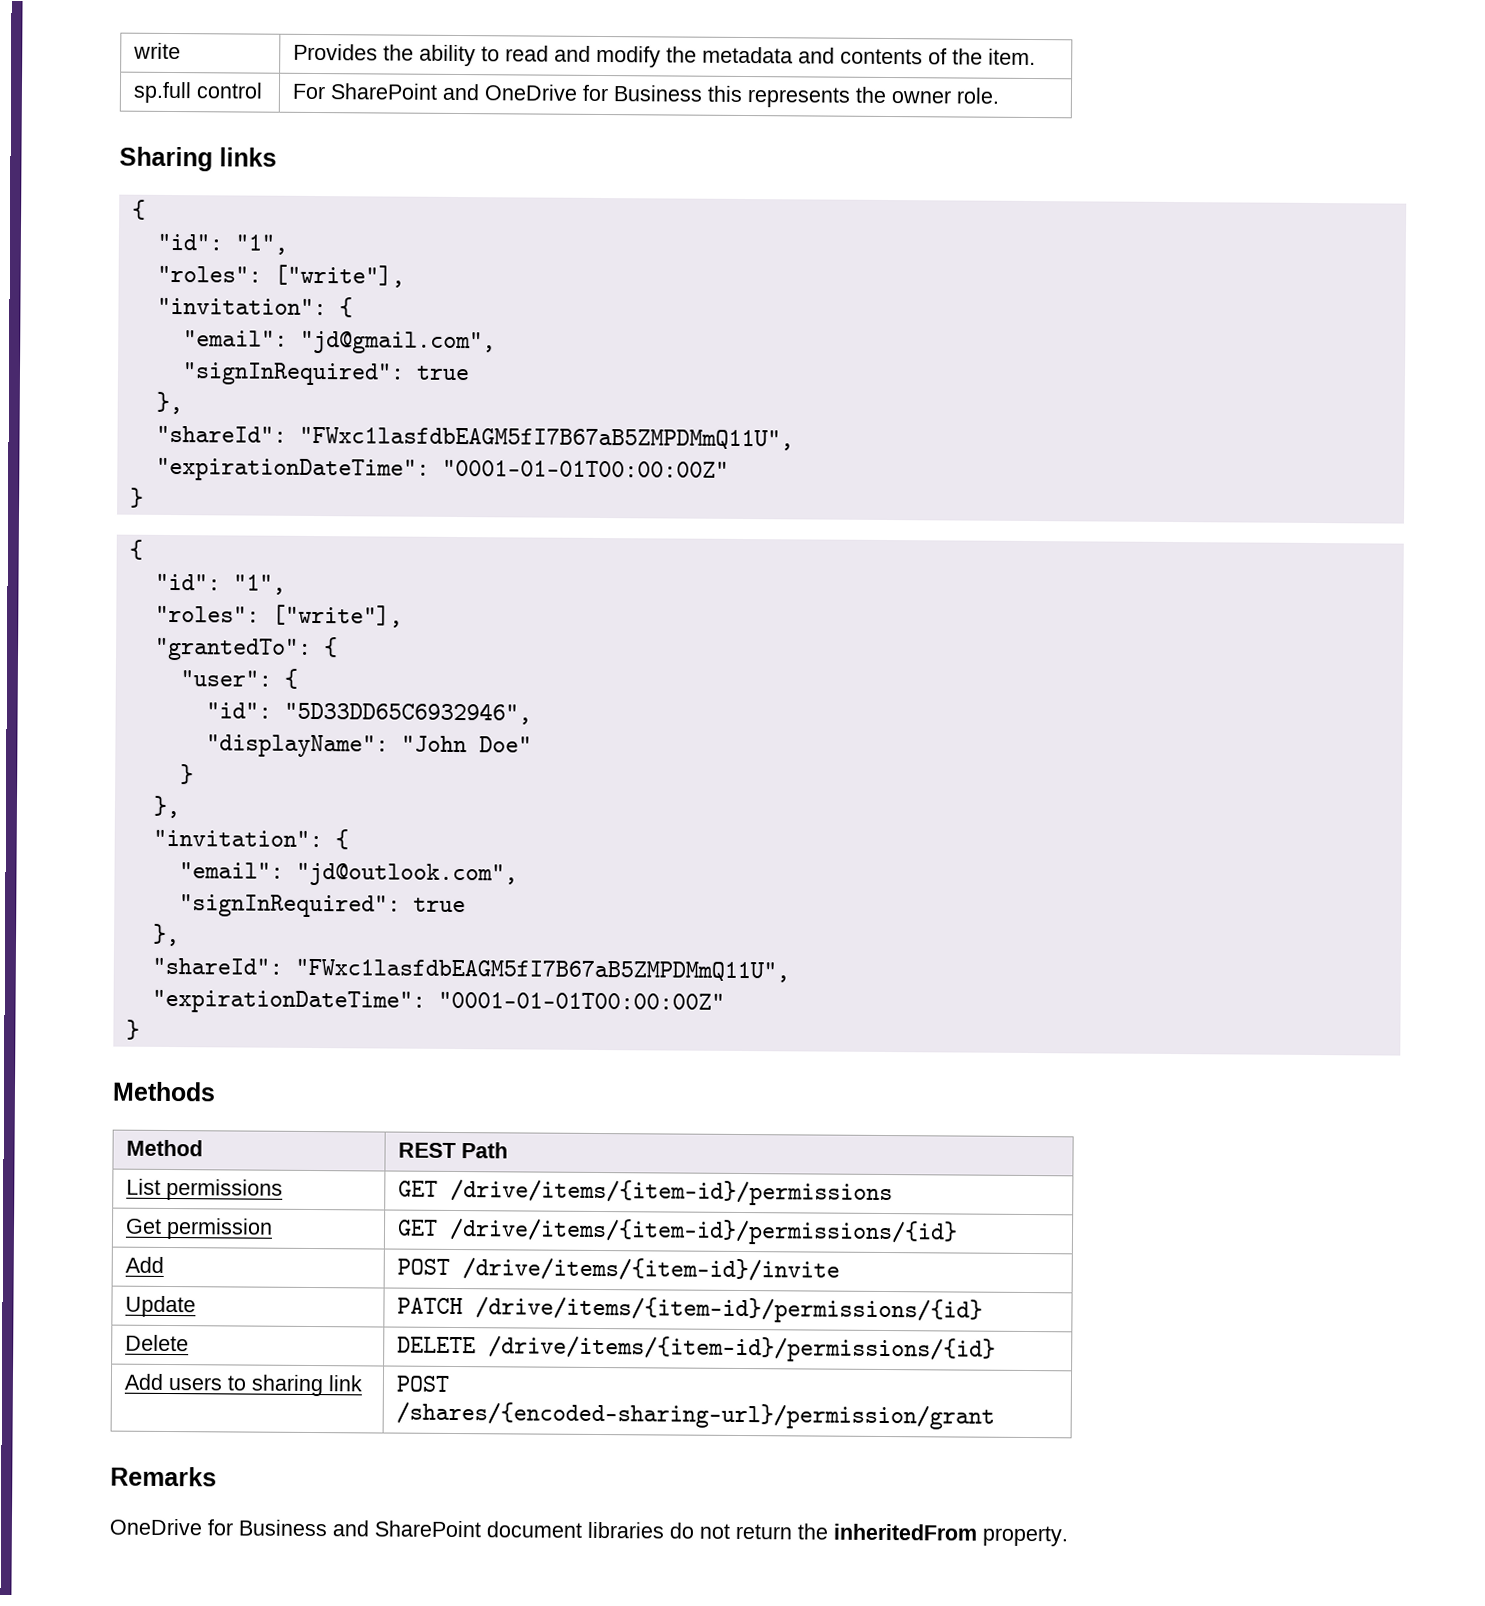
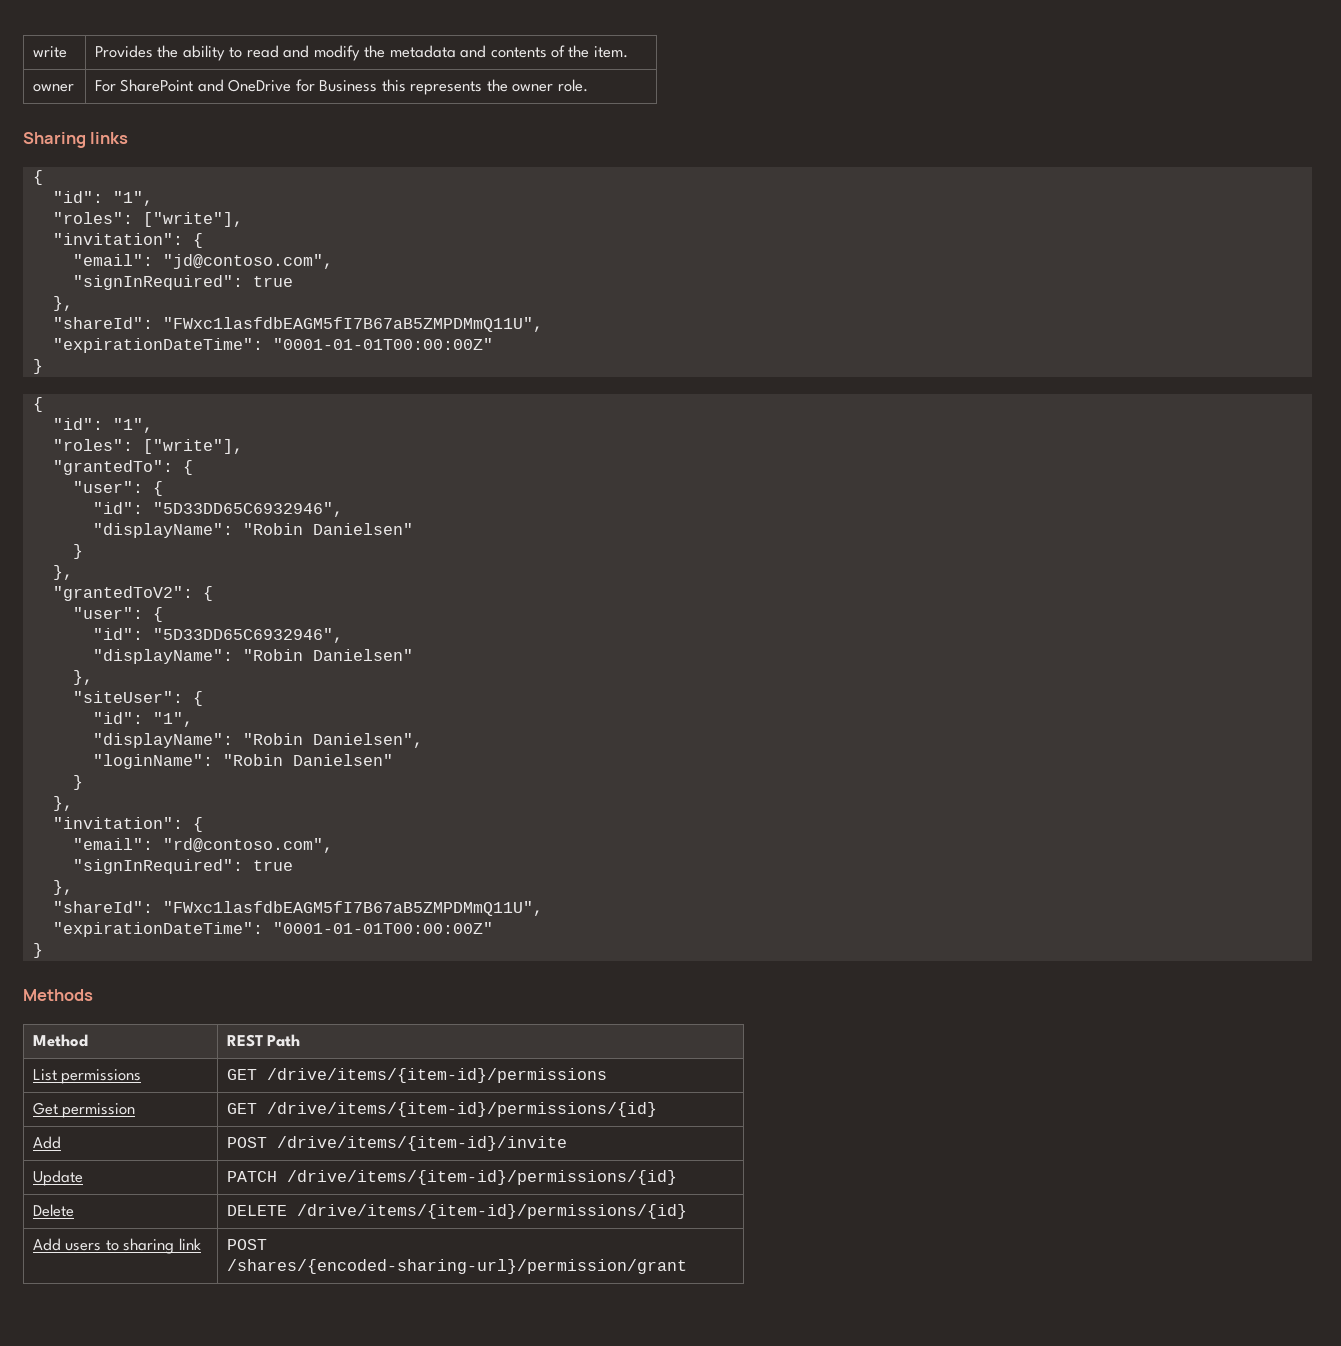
[133,81,264,104] sp.full control -> [33,84,75,92] owner
[299,330,496,355] "jd@gmail.com", -> [162,254,333,269] "jd@contoso.com",
[400,735,532,753] "John Doe" -> [242,523,413,535] [72,544,83,559] [52,565,73,580] [52,586,213,601] [72,607,163,622] [92,628,343,643] [92,649,413,664] [72,670,93,685] [72,691,203,706] [92,712,193,727] [92,733,423,748] [92,754,393,769] "Robin Danielsen" // } // }, // "grantedToV2": { // "user": { // "id": "5D33DD65C6932946", // "displayName": "Robin Danielsen" // }, // "siteUser": { // "id": "1", // "displayName": "Robin Danielsen", // "loginName": "Robin Danielsen"
[295,862,518,887] "jd@outlook.com", -> [162,838,333,853] "rd@contoso.com",
[110,1466,217,1487] [109,1518,1068,1547] // Remarks // OneDrive for Business and SharePoint document libraries do not return the inheritedFrom property. -> (688, 1266) none

